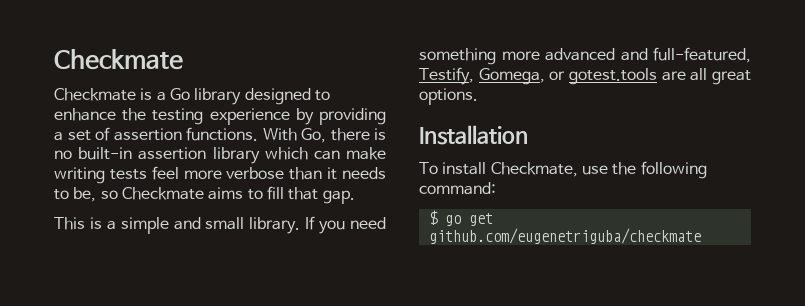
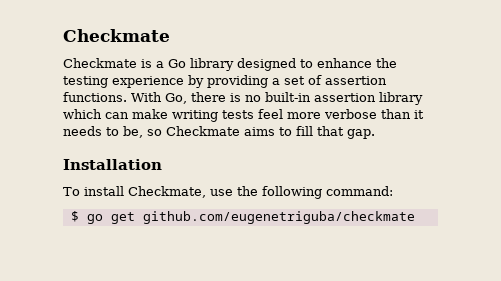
[54,216,386,234] [419,47,751,65] [419,67,751,85] [419,88,478,105] // This is a simple and small library. If you need something more advanced and full-featured, Testify, Gomega, or gotest.tools are all great options. -> (375, 134) none

